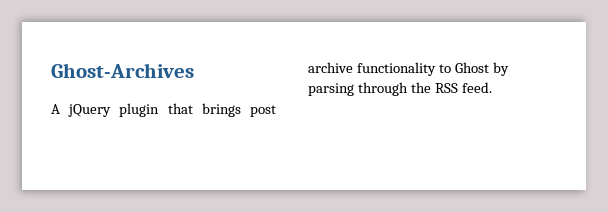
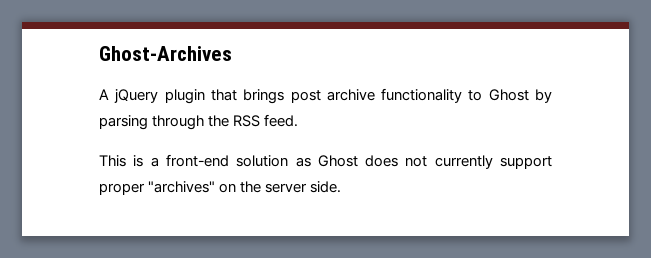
(492, 87) none -> [99,154,552,169] [99,181,342,195] // This is a front-end solution as Ghost does not currently support proper "archives" on the server side.

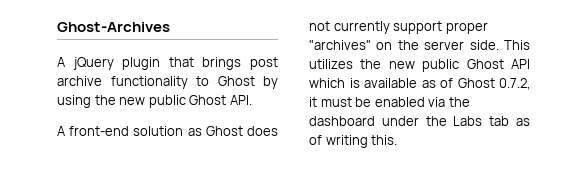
[99,114,299,130] [99,155,159,167] parsing through the RSS feed. // This is a -> [57,95,252,108] [57,126,65,136] using the new public Ghost API. // A
(342, 187) none -> [504,40,530,50] [309,59,530,72] [309,78,530,90] [309,97,470,107] [309,116,530,126] [309,135,398,148] This utilizes the new public Ghost API which is available as of Ghost 0.7.2, it must be enabled via the dashboard under the Labs tab as of writing this.

